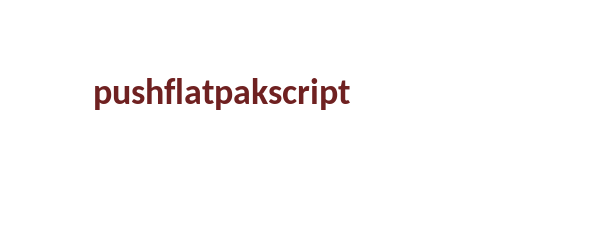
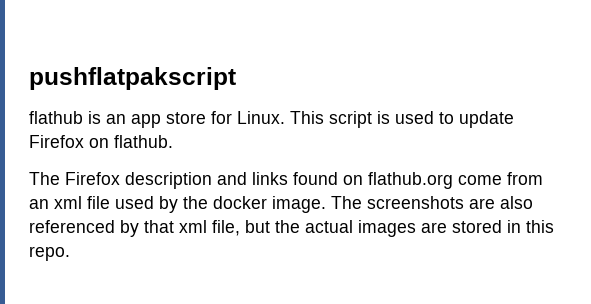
(350, 94) none -> [29,111,514,128] [29,135,173,148] [29,172,543,189] [29,196,533,213] [29,220,554,237] [29,246,70,261] // flathub is an app store for Linux. This script is used to update Firefox on flathub. // The Firefox description and links found on flathub.org come from an xml file used by the docker image. The screenshots are also referenced by that xml file, but the actual images are stored in this repo.

